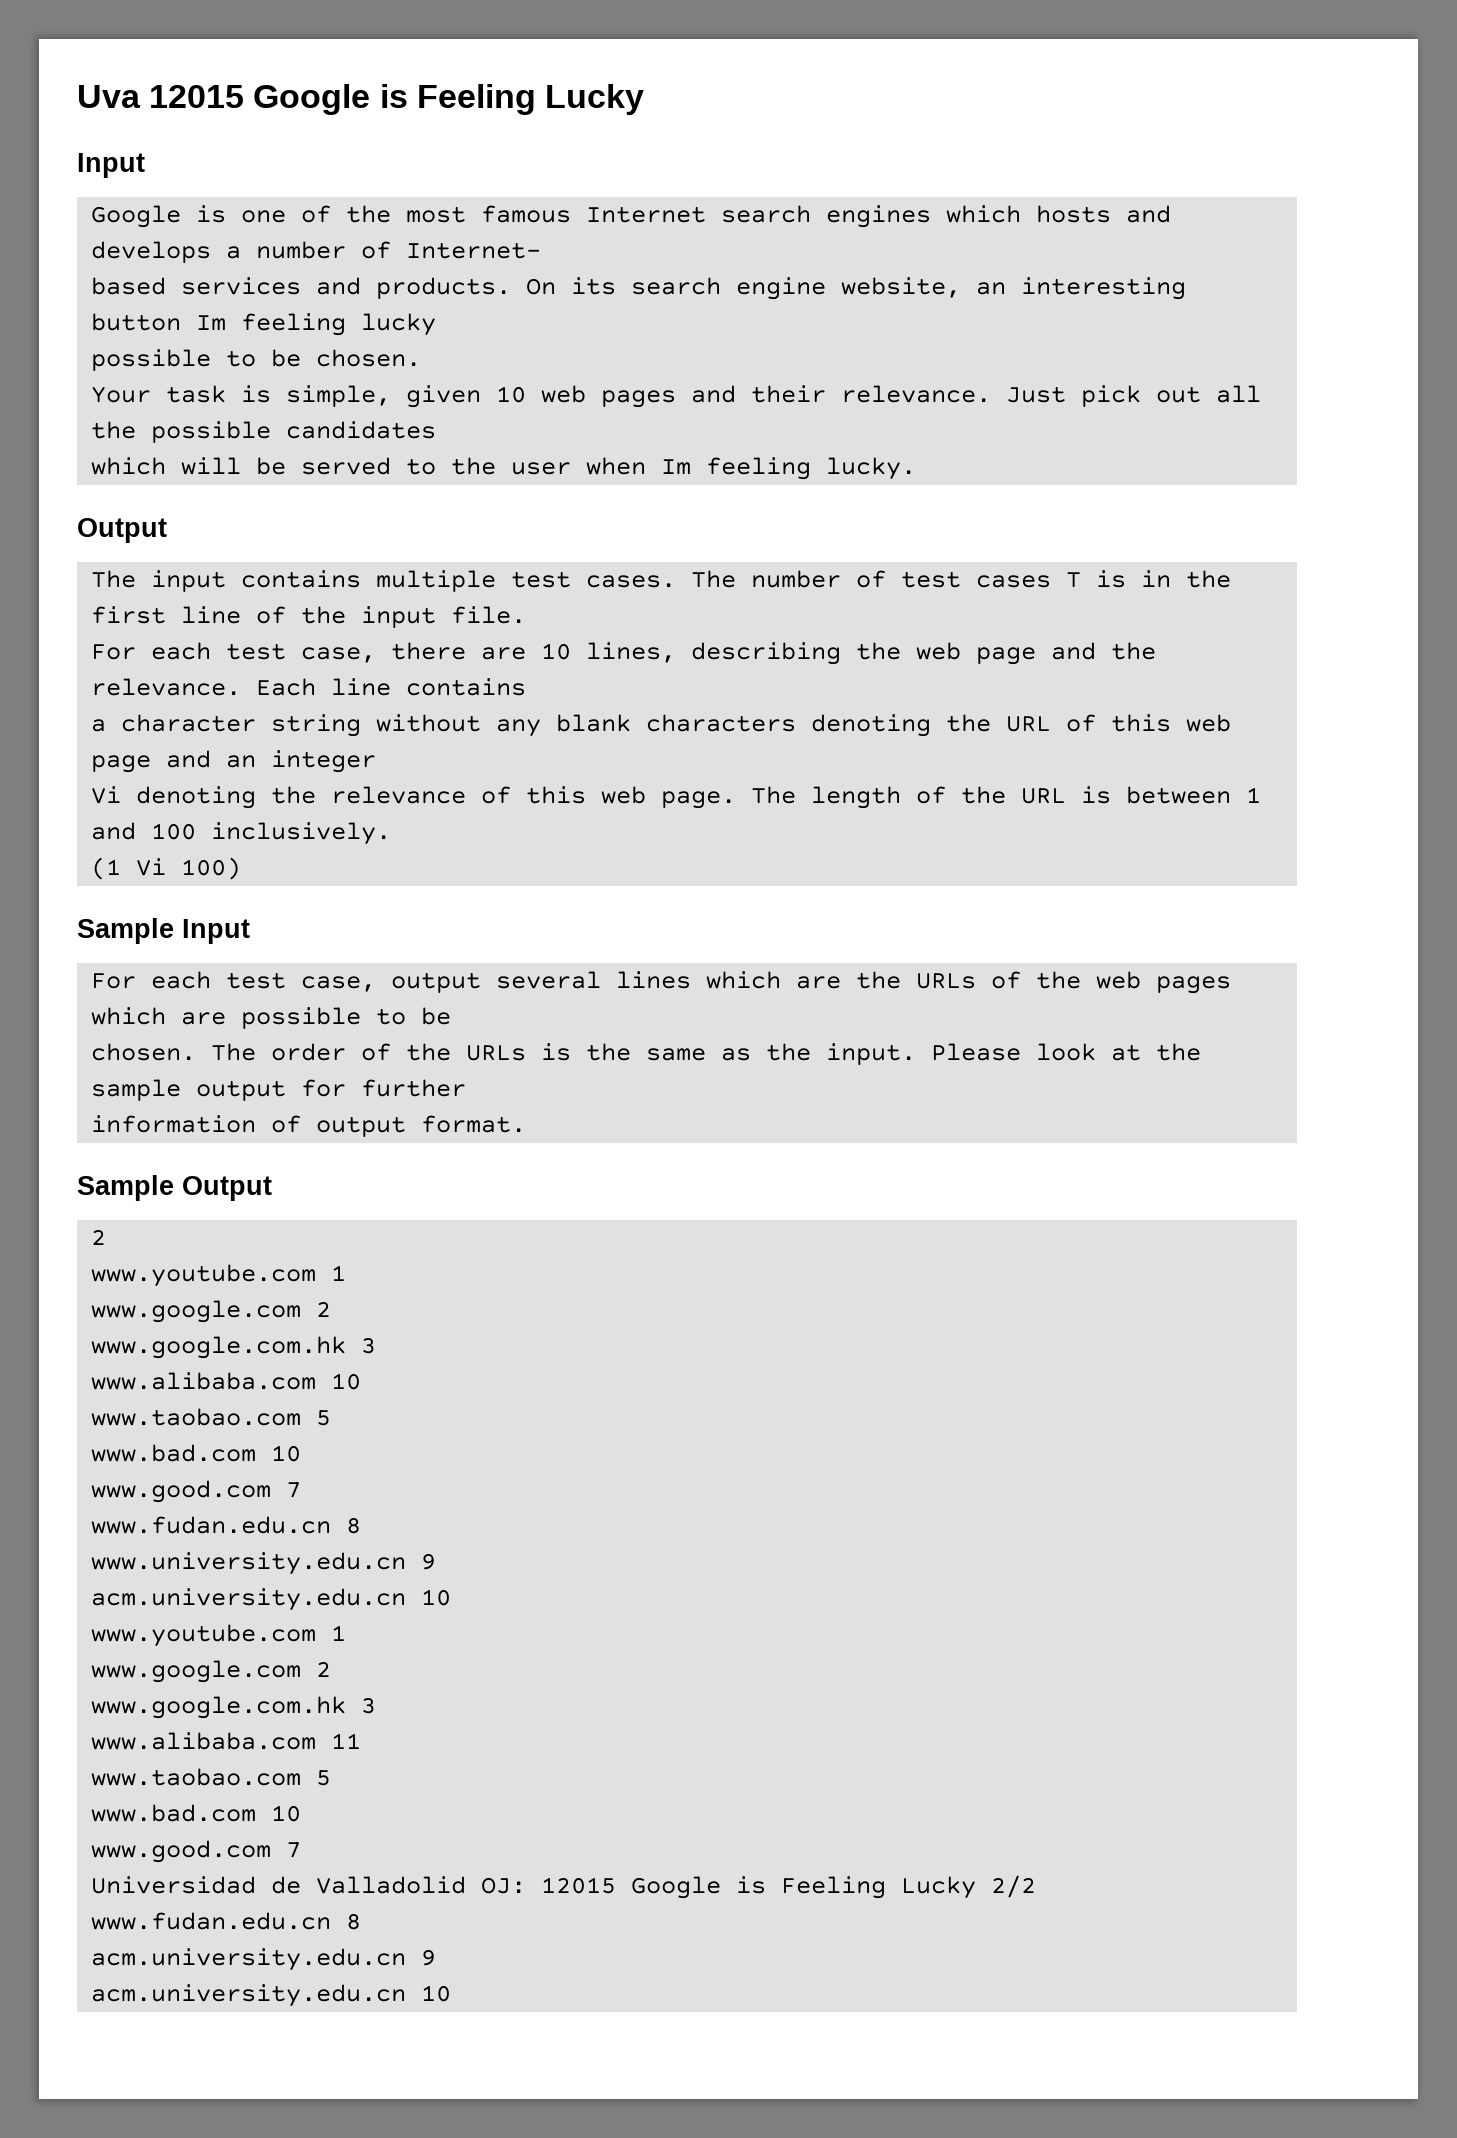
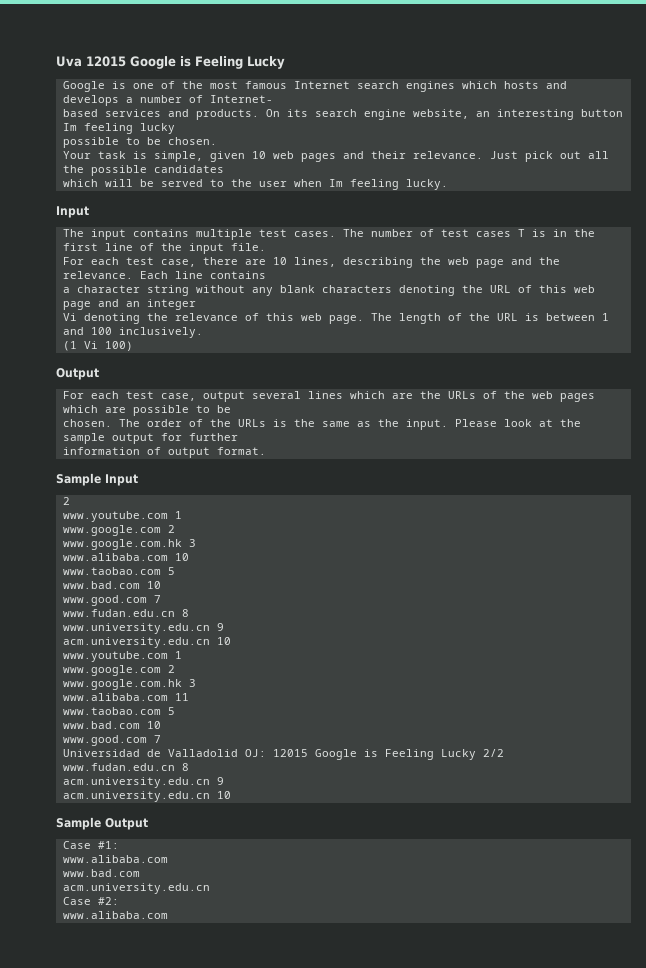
[77,153,145,178] // Input -> (285, 62) none
[77,518,167,543] Output -> [56,206,89,218] Input
[77,918,250,944] Sample Input -> [56,368,99,380] Output
[182,1176,272,1201] Output -> [105,474,138,486] Input
(451, 1993) none -> [56,817,148,830] [62,841,119,849] [62,855,168,863] [62,869,140,877] [62,883,210,894] [62,897,119,905] [62,911,168,919] // Sample Output // Case #1: // www.alibaba.com // www.bad.com // acm.university.edu.cn // Case #2: // www.alibaba.com

